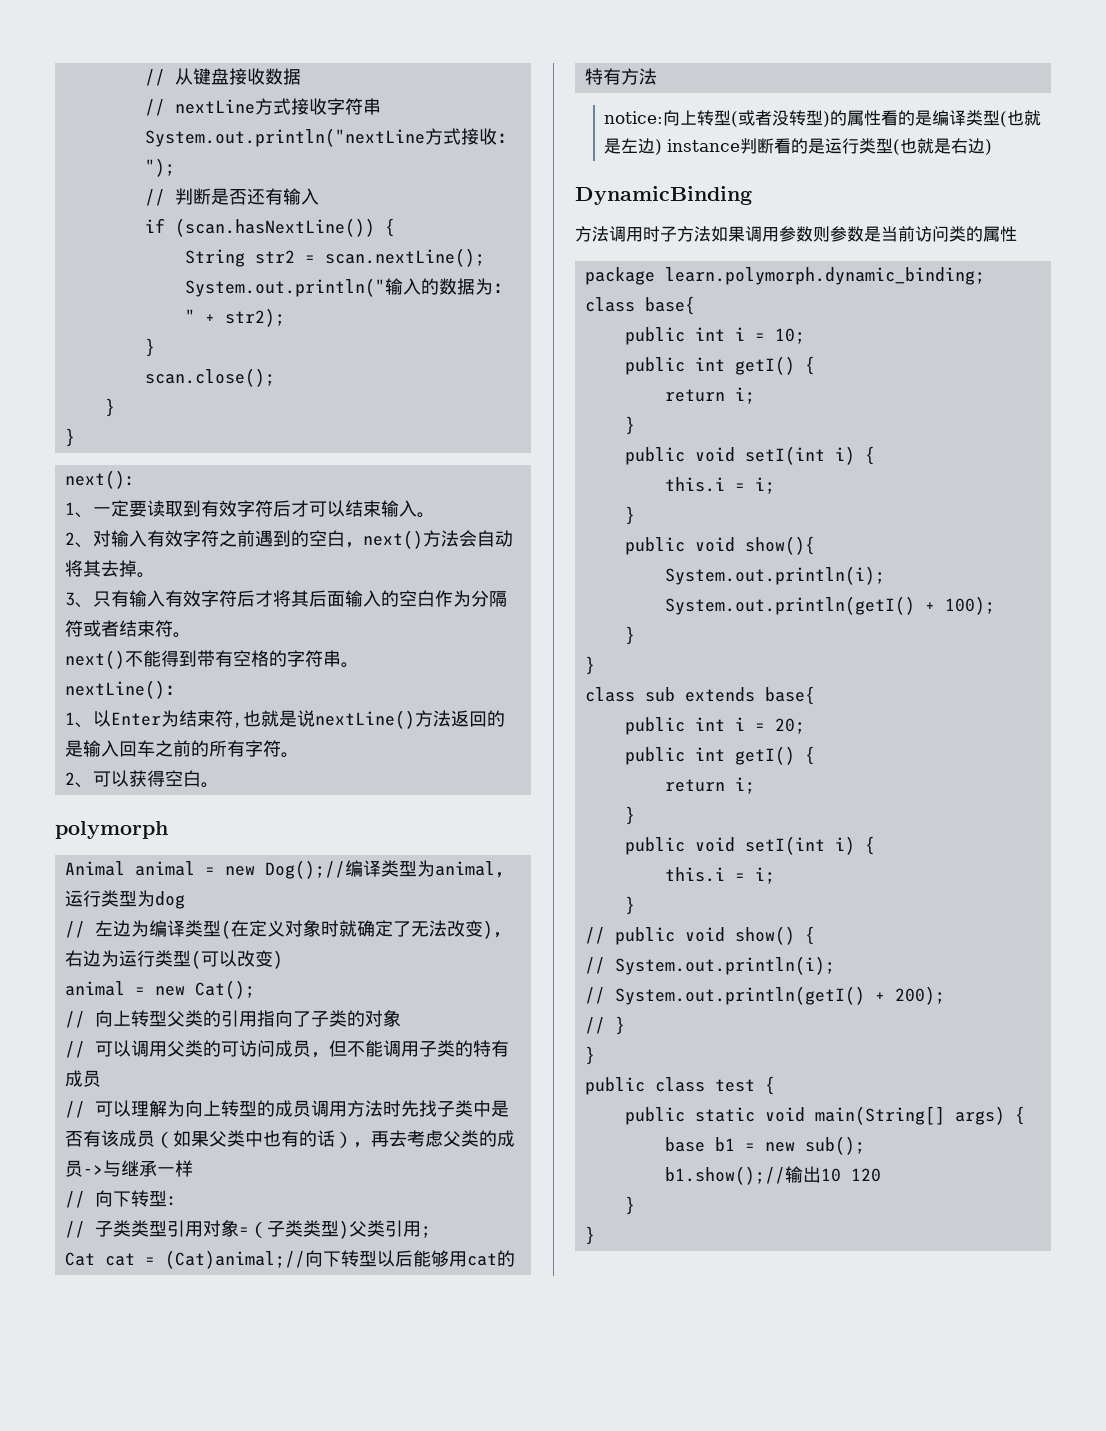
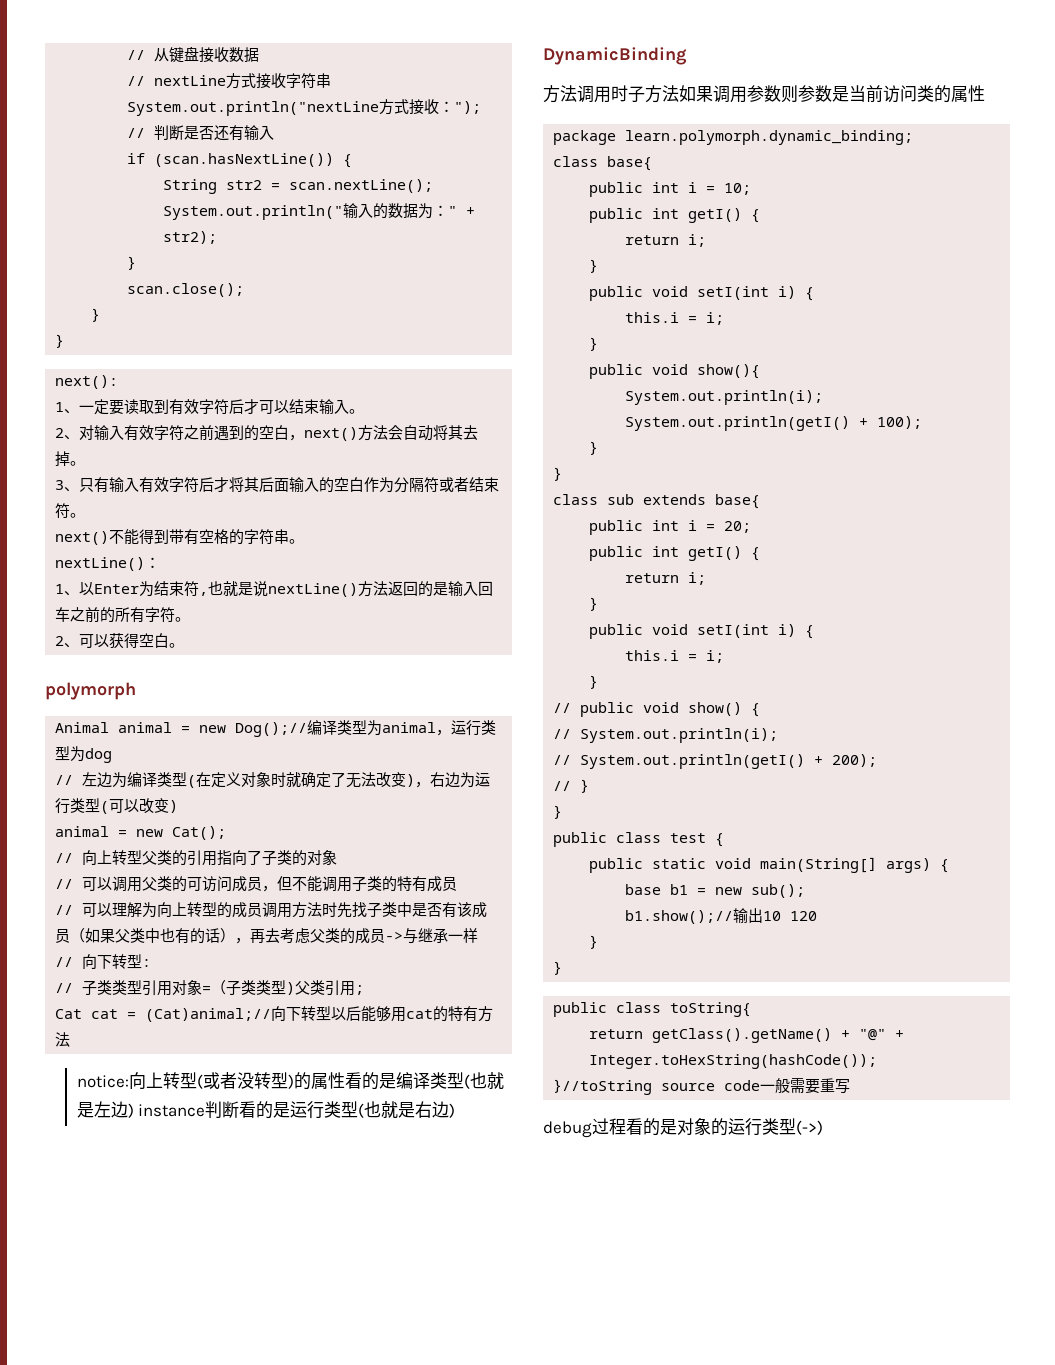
(596, 1235) none -> [553,1002,752,1017] [589,1028,905,1043] [589,1054,878,1069] [553,1078,851,1095] [543,1118,823,1138] // public class toString{ // return getClass().getName() + "@" + Integer.toHexString(hashCode()); // }//toString source code一般需要重写 // debug过程看的是对象的运行类型(->)

